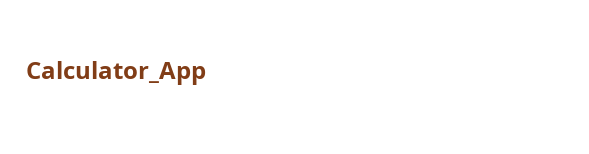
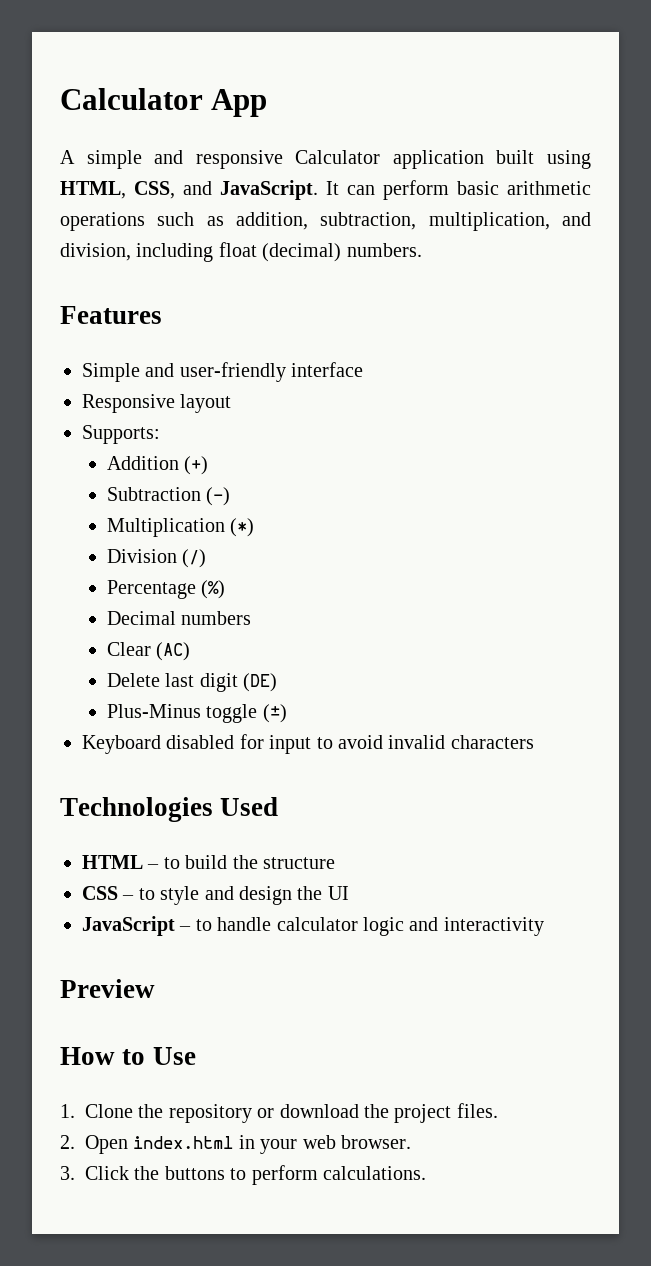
[26,61,206,85] Calculator_App -> [60,88,268,117] [60,150,591,169] [60,180,591,200] [60,212,591,231] [60,242,422,262] [60,306,162,324] [82,362,364,382] [82,394,232,413] [82,425,160,444] [106,456,209,475] [106,487,231,506] [106,518,255,537] [106,549,207,568] [106,580,226,599] [106,611,252,625] [106,642,191,661] [106,673,278,692] [106,704,287,723] [82,734,534,754] [60,797,279,822] [82,855,335,869] [82,886,349,905] [82,916,544,936] [60,979,155,998] [60,1047,196,1065] [60,1103,498,1123] [60,1135,411,1154] [60,1165,426,1185] Calculator App // A simple and responsive Calculator application built using HTML, CSS, and JavaScript. It can perform basic arithmetic operations such as addition, subtraction, multiplication, and division, including float (decimal) numbers. // Features // Simple and user-friendly interface // Responsive layout // Supports: // Addition (+) // Subtraction (-) // Multiplication (*) // Division (/) // Percentage (%) // Decimal numbers // Clear (AC) // Delete last digit (DE) // Plus-Minus toggle (±) // Keyboard disabled for input to avoid invalid characters // Technologies Used // HTML – to build the structure // CSS – to style and design the UI // JavaScript – to handle calculator logic and interactivity // Preview // How to Use // 1. Clone the repository or download the project files. // 2. Open index.html in your web browser. // 3. Click the buttons to perform calculations.

